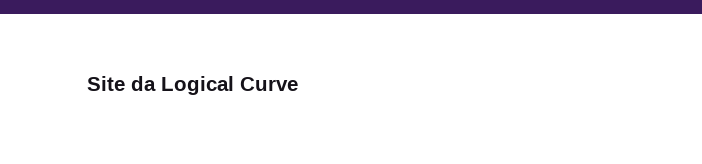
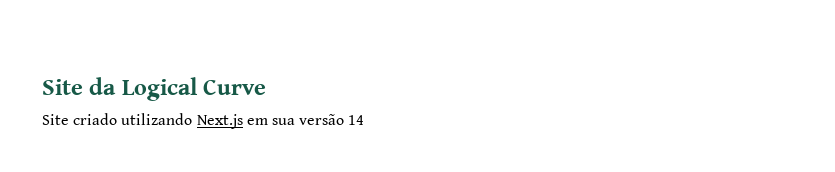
(298, 84) none -> [42,113,365,129] // Site criado utilizando Next.js em sua versão 14

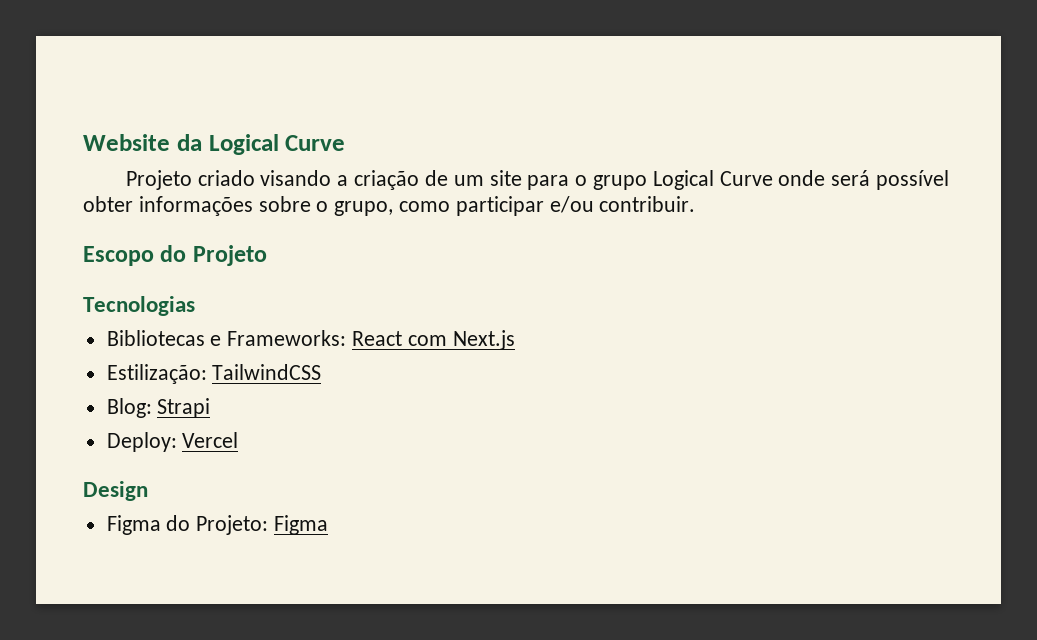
[42,79,83,95] Site -> [83,134,170,151] Website
[42,113,365,129] Site criado utilizando Next.js em sua versão 14 -> [125,170,949,190] [83,196,696,216] [83,245,267,266] [83,296,195,316] [106,330,515,350] [106,364,322,384] [106,398,211,418] [106,432,239,452] [83,481,148,501] [106,515,329,535] Projeto criado visando a criação de um site para o grupo Logical Curve onde será possível obter informações sobre o grupo, como participar e/ou contribuir. // Escopo do Projeto // Tecnologias // Bibliotecas e Frameworks: React com Next.js // Estilização: TailwindCSS // Blog: Strapi // Deploy: Vercel // Design // Figma do Projeto: Figma

